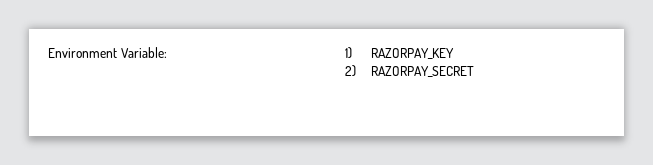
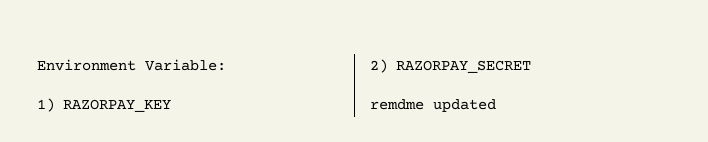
(475, 71) none -> [370,99,496,112] // remdme updated

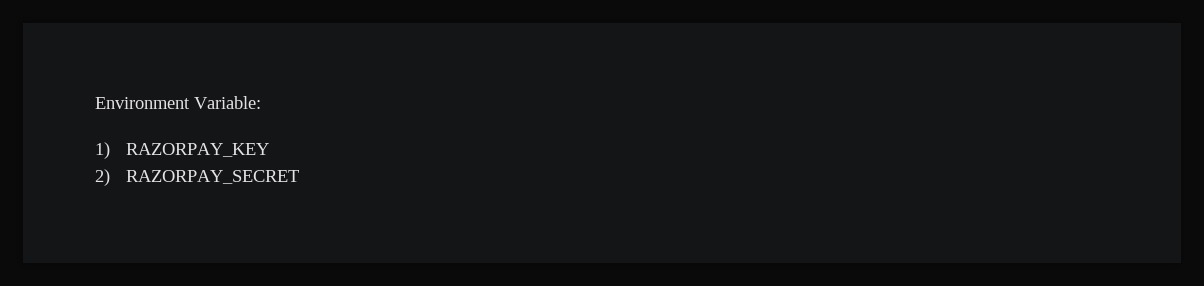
[370,99,496,112] // remdme updated -> (300, 177) none

